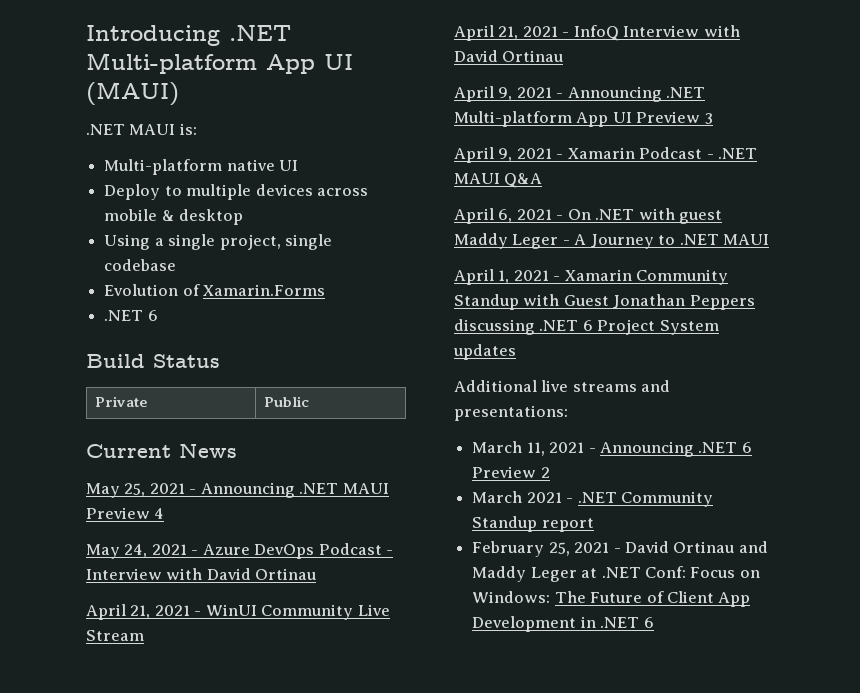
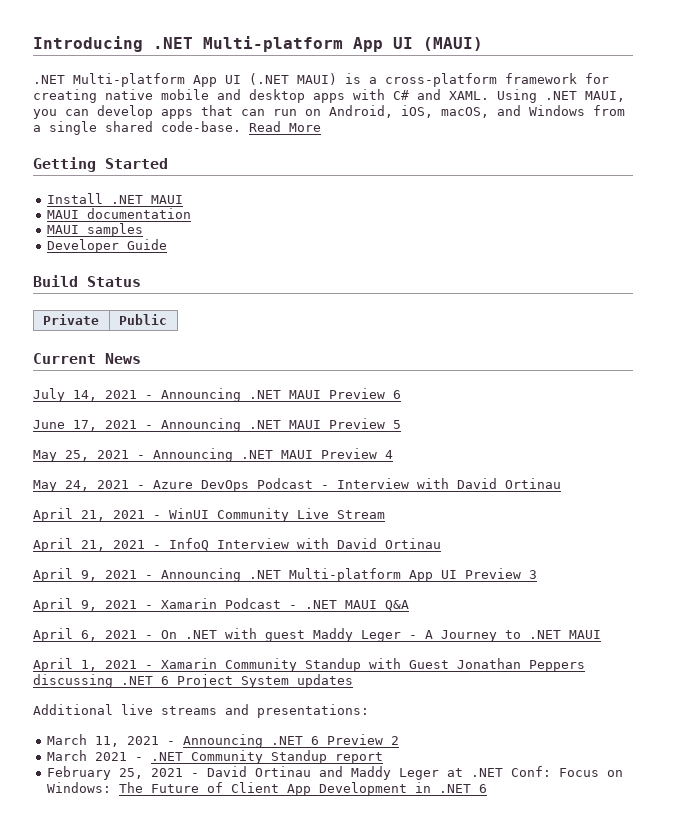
[129,123,197,135] [104,159,299,175] [104,184,368,200] [104,209,244,225] [104,234,332,250] [104,259,177,271] [104,284,326,296] [104,310,158,321] MAUI is: // Multi-platform native UI // Deploy to multiple devices across mobile & desktop // Using a single project, single codebase // Evolution of Xamarin.Forms // .NET 6 -> [73,73,609,87] [33,89,625,103] [33,105,625,119] [33,121,321,135] [33,157,168,172] [46,193,183,204] [46,208,191,219] [46,223,143,237] [46,239,167,253] Multi-platform App UI (.NET MAUI) is a cross-platform framework for creating native mobile and desktop apps with C# and XAML. Using .NET MAUI, you can develop apps that can run on Android, iOS, macOS, and Windows from a single shared code-base. Read More // Getting Started // Install .NET MAUI // MAUI documentation // MAUI samples // Developer Guide
(237, 450) none -> [33,388,401,402] [33,418,401,432] // July 14, 2021 - Announcing .NET MAUI Preview 6 // June 17, 2021 - Announcing .NET MAUI Preview 5

